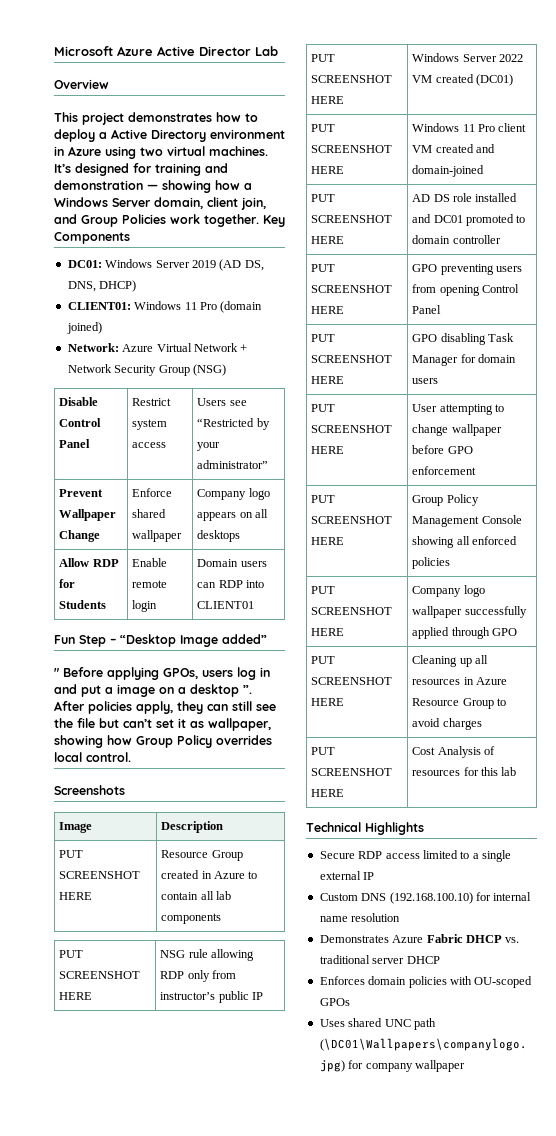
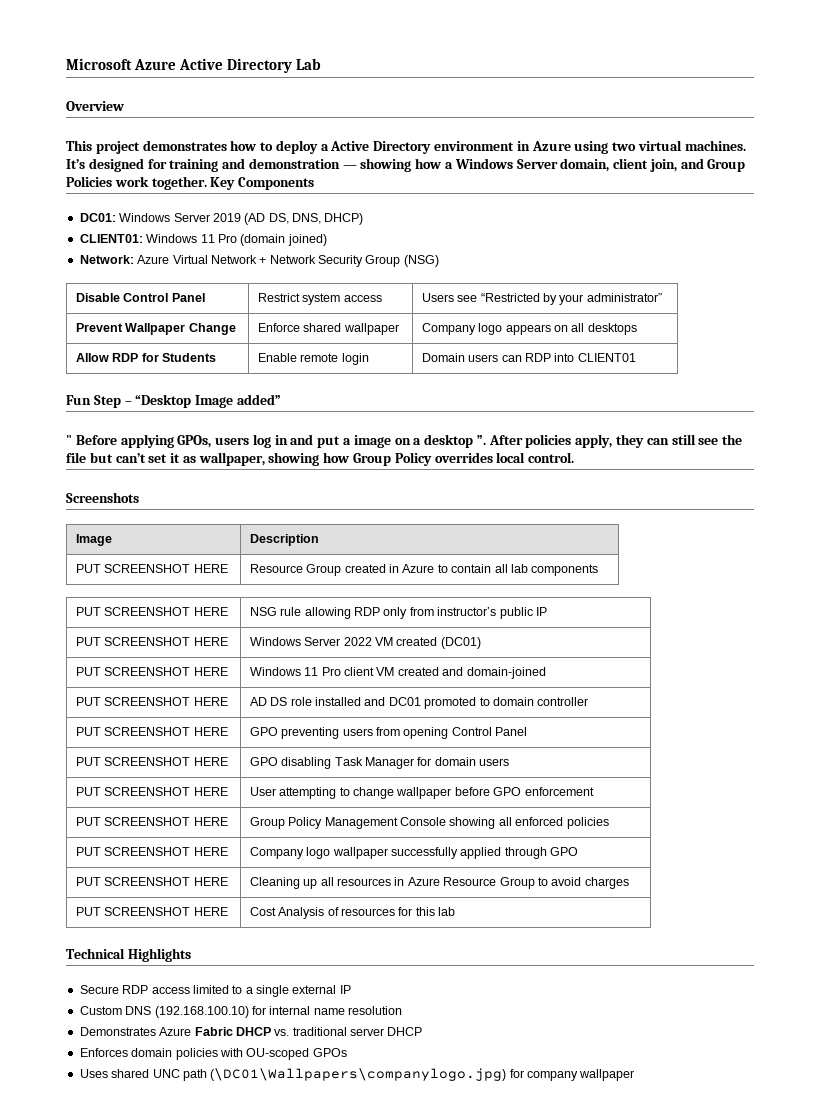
[199,46,251,56] Director -> [226,58,292,73] Directory

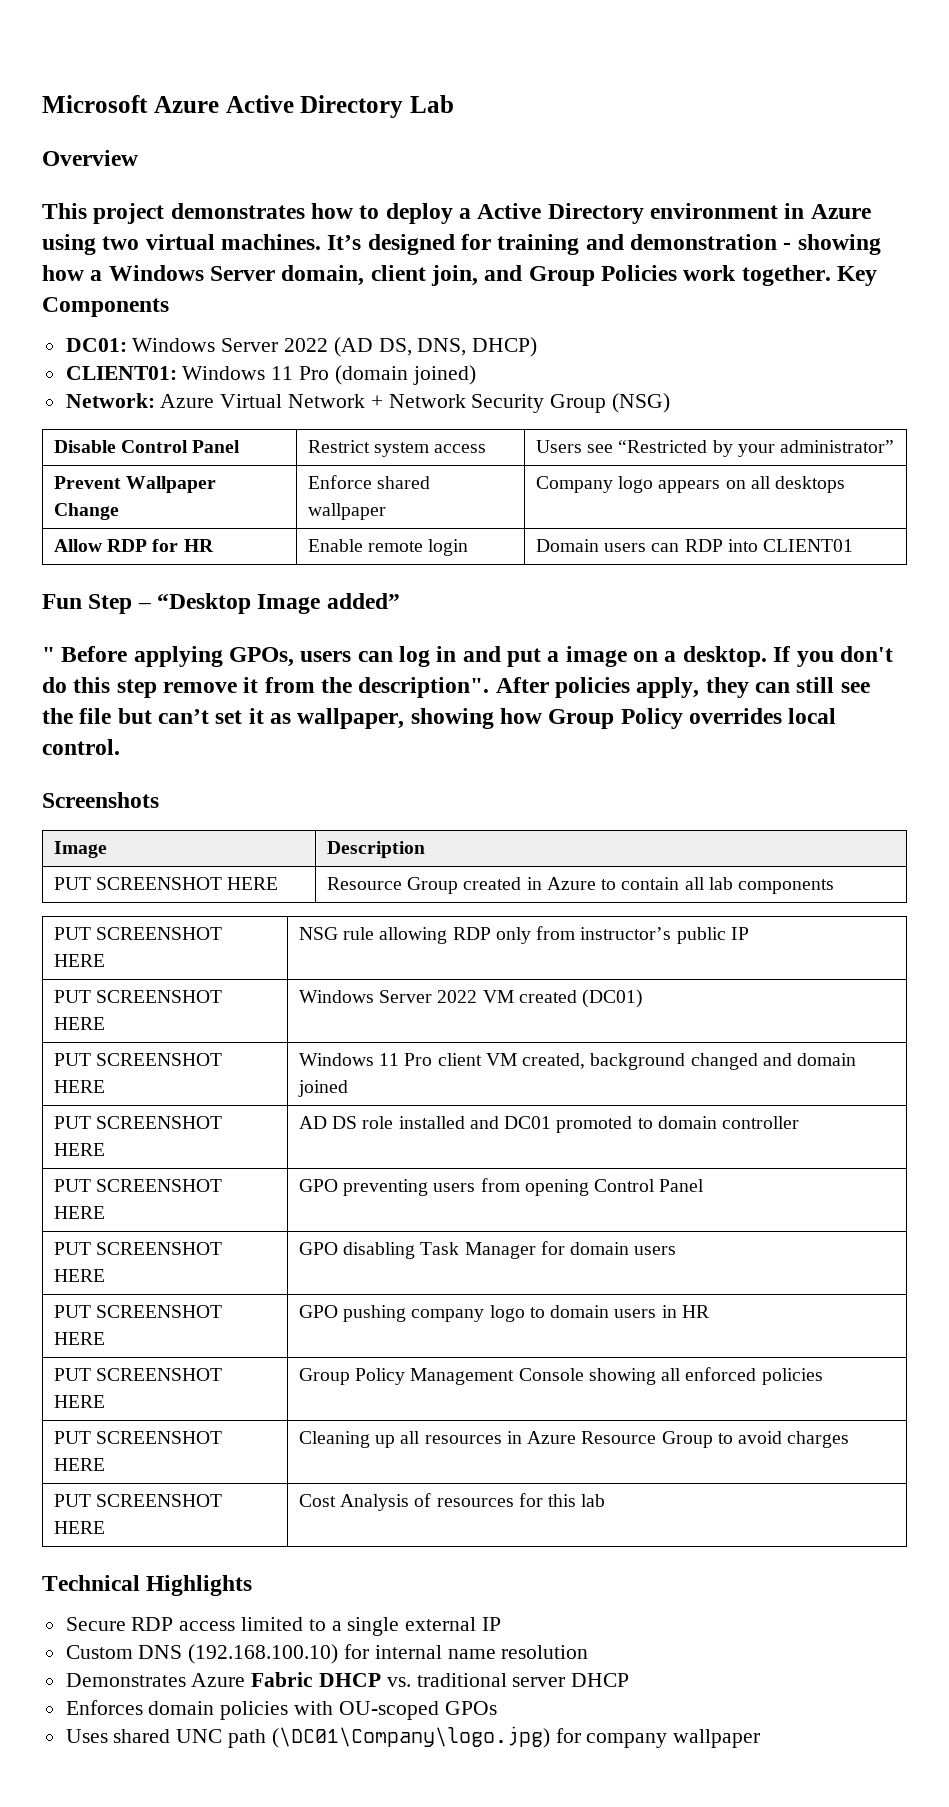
[342,165,357,169] — -> [783,243,792,250] -
[212,213,241,222] 2019 -> [284,338,329,352] 2022
[162,353,217,362] Students -> [183,539,214,552] HR
(250, 441) none -> [357,651,393,662] can
[424,434,486,448] desktop ”. -> [682,646,893,667] [42,677,490,698] desktop. If you don't do this step remove it from the description".
[397,667,546,679] created and domain-joined -> [522,1053,857,1070] [297,1080,348,1097] created, background changed and domain joined
[249,787,594,799] User attempting to change wallpaper before GPO enforcement -> [298,1305,709,1322] GPO pushing company logo to domain users in HR
[75,847,228,856] [249,847,579,859] // PUT SCREENSHOT HERE | Company logo wallpaper successfully applied through GPO -> (823, 1376) none
[210,1068,507,1081] (\DC01\Wallpapers\companylogo.jpg) -> [271,1726,550,1748] (\DC01\Company\logo.jpg)

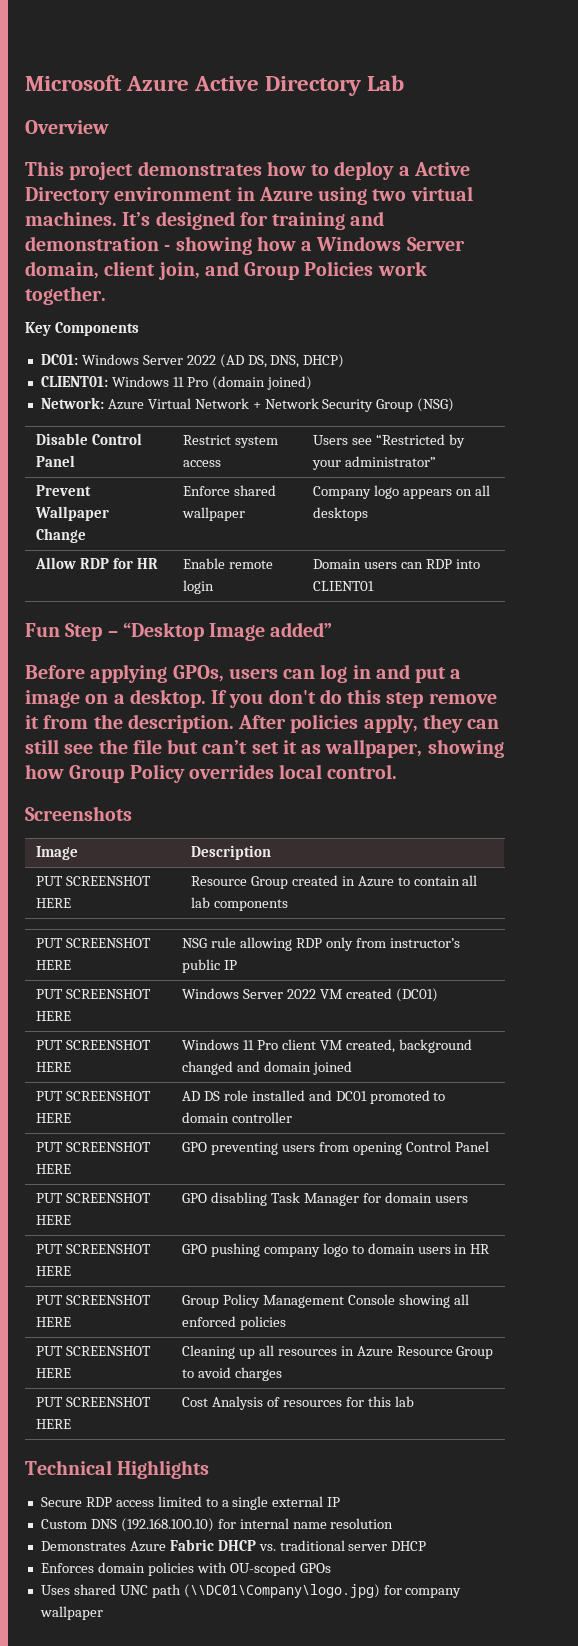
(831, 275) none -> (106, 295) //
[42,647,55,662] " -> (333, 629) none
[358,677,490,698] description". -> [127,714,234,733] description.
[271,1726,550,1748] (\DC01\Company\logo.jpg) -> [183,1584,380,1598] (\\DC01\Company\logo.jpg)

